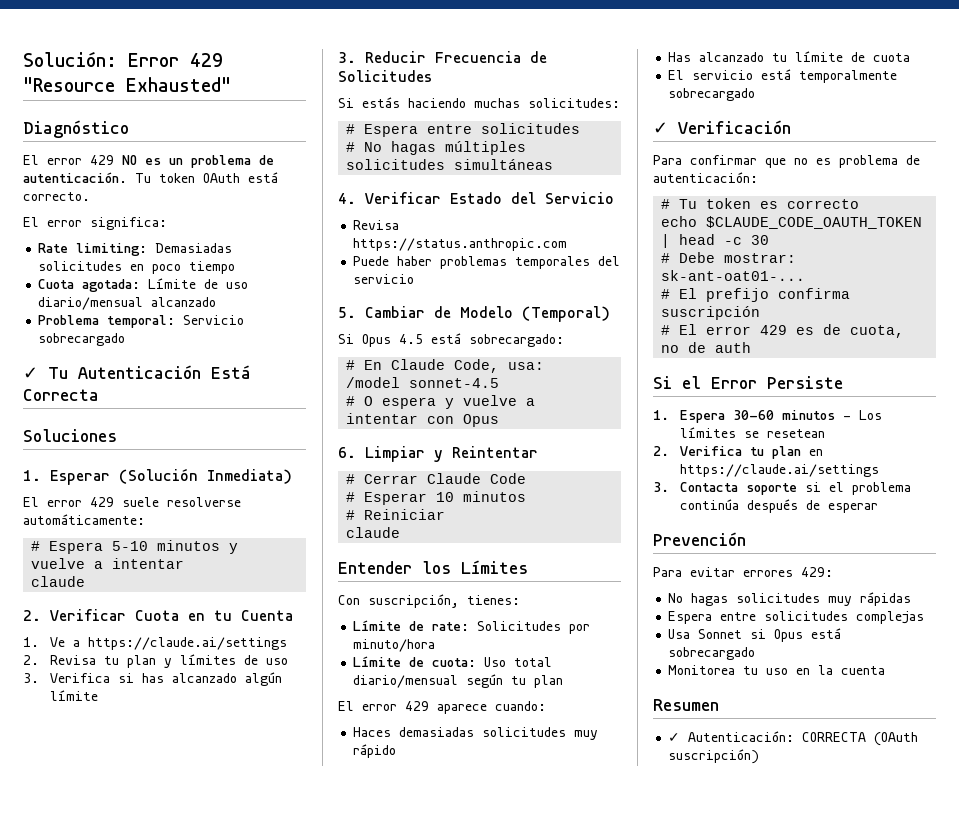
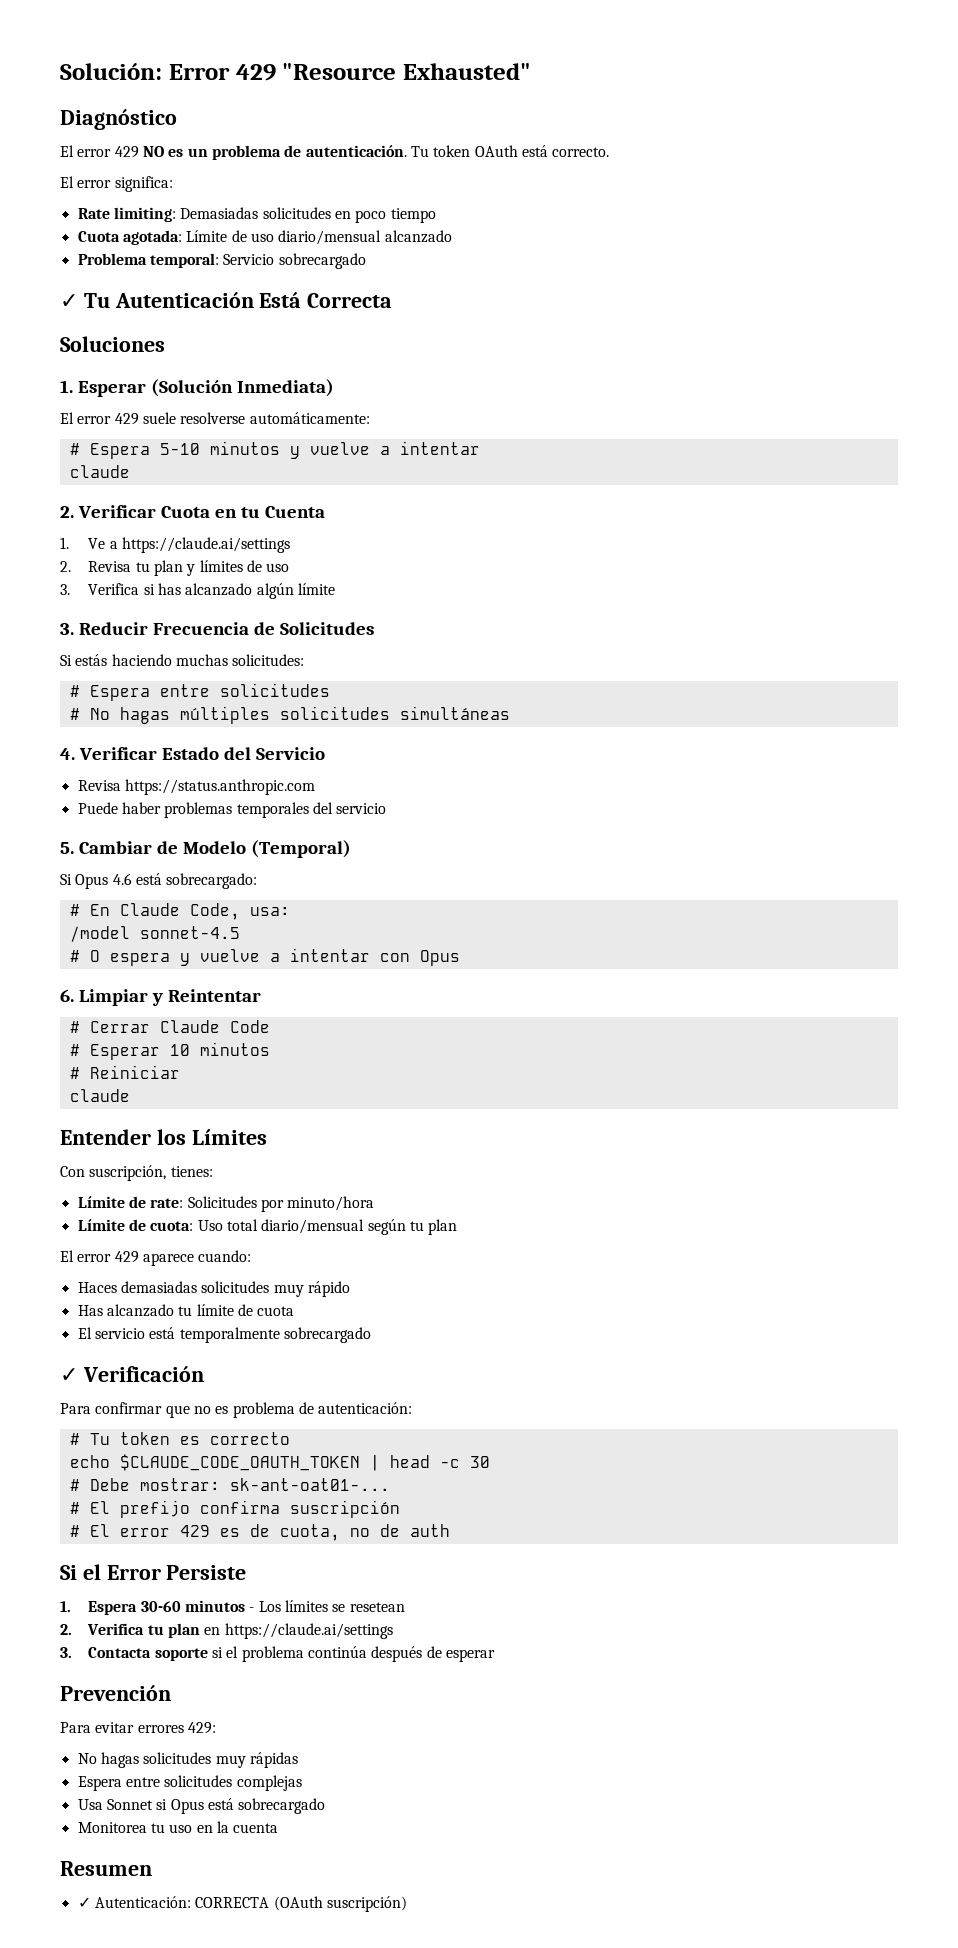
[399,334,423,344] 4.5 -> [112,873,132,885] 4.6

